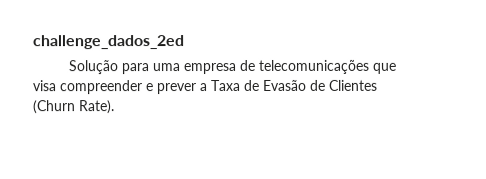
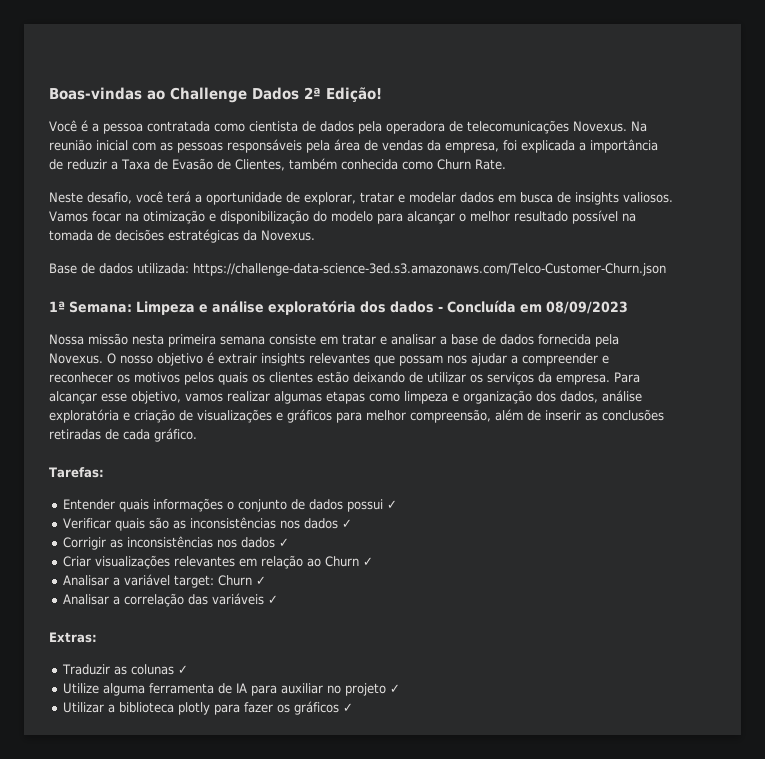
[32,35,184,50] [67,59,396,75] [32,80,197,95] challenge_dados_2ed // Solução para uma empresa de telecomunicações que visa compreender e prever -> [49,87,382,103] [49,120,647,134] [49,139,658,153] [49,159,107,170] Boas-vindas ao Challenge Dados 2ª Edição! // Você é a pessoa contratada como cientista de dados pela operadora de telecomunicações Novexus. Na reunião inicial com as pessoas responsáveis pela área de vendas da empresa, foi explicada a importância de reduzir
[328,79,378,91] [33,100,115,115] Clientes (Churn Rate). -> [234,158,506,171] [49,191,673,205] [49,210,636,224] [49,229,315,243] [49,263,666,276] [49,300,628,315] [49,333,619,347] [49,352,609,366] [49,371,640,385] [49,390,642,404] [49,409,664,423] [49,428,197,442] [49,467,104,478] [62,498,397,512] [62,517,352,531] [62,536,289,550] [62,555,373,569] [62,574,266,588] [62,593,278,607] [49,632,97,643] [61,664,188,675] [62,683,400,696] [62,701,353,715] Clientes, também conhecida como Churn Rate. // Neste desafio, você terá a oportunidade de explorar, tratar e modelar dados em busca de insights valiosos. Vamos focar na otimização e disponibilização do modelo para alcançar o melhor resultado possível na tomada de decisões estratégicas da Novexus. // Base de dados utilizada: https://challenge-data-science-3ed.s3.amazonaws.com/Telco-Customer-Churn.json // 1ª Semana: Limpeza e análise exploratória dos dados - Concluída em 08/09/2023 // Nossa missão nesta primeira semana consiste em tratar e analisar a base de dados fornecida pela Novexus. O nosso objetivo é extrair insights relevantes que possam nos ajudar a compreender e reconhecer os motivos pelos quais os clientes estão deixando de utilizar os serviços da empresa. Para alcançar esse objetivo, vamos realizar algumas etapas como limpeza e organização dos dados, análise exploratória e criação de visualizações e gráficos para melhor compreensão, além de inserir as conclusões retiradas de cada gráfico. // Tarefas: // Entender quais informações o conjunto de dados possui ✓ // Verificar quais são as inconsistências nos dados ✓ // Corrigir as inconsistências nos dados ✓ // Criar visualizações relevantes em relação ao Churn ✓ // Analisar a variável target: Churn ✓ // Analisar a correlação das variáveis ✓ // Extras: // Traduzir as colunas ✓ // Utilize alguma ferramenta de IA para auxiliar no projeto ✓ // Utilizar a biblioteca plotly para fazer os gráficos ✓

